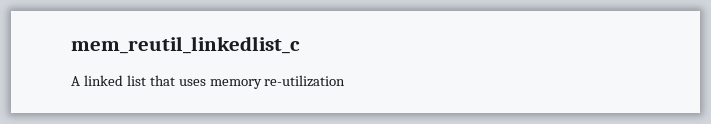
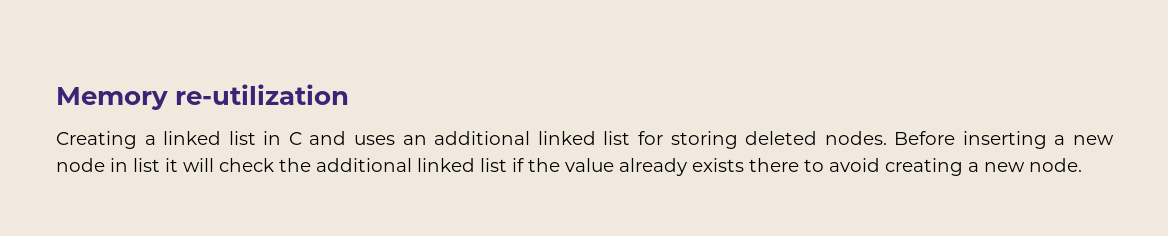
[71,36,300,54] [71,75,346,89] mem_reutil_linkedlist_c // A linked list that uses memory re-utilization -> [56,84,350,110] [56,131,1114,149] [56,158,1082,176] Memory re-utilization // Creating a linked list in C and uses an additional linked list for storing deleted nodes. Before inserting a new node in list it will check the additional linked list if the value already exists there to avoid creating a new node.

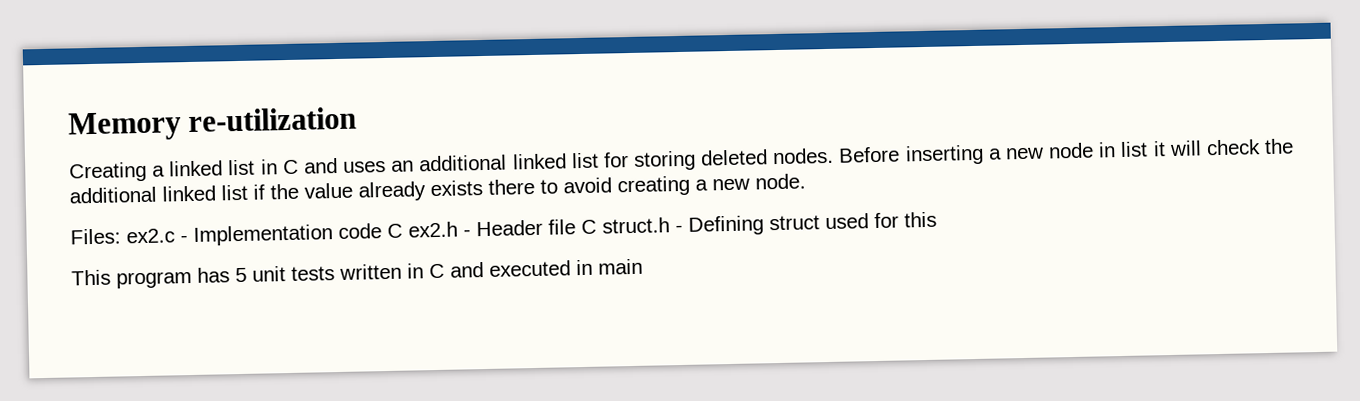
(1082, 165) none -> [70,211,937,246] [71,258,643,289] // Files: ex2.c - Implementation code C ex2.h - Header file C struct.h - Defining struct used for this // This program has 5 unit tests written in C and executed in main

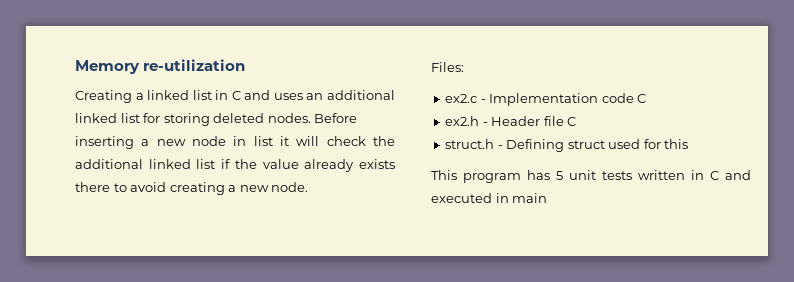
(121, 236) none -> (464, 67) //
(403, 230) none -> (647, 98) //
(597, 227) none -> (577, 121) //

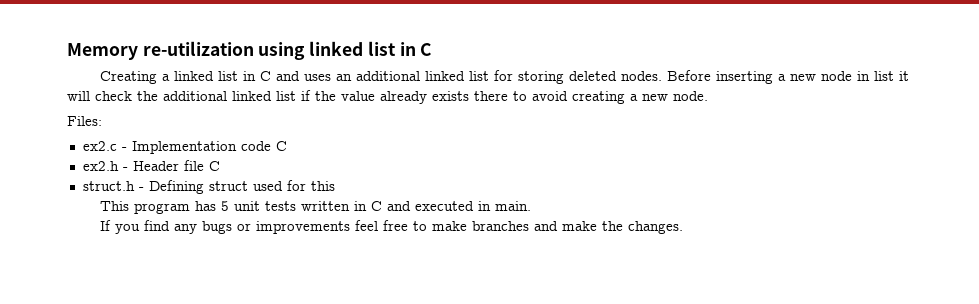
(246, 65) none -> [258,41,432,60] using linked list in C
[512,193,548,203] main -> [495,201,532,211] [100,220,684,234] main. // If you find any bugs or improvements feel free to make branches and make the changes.

